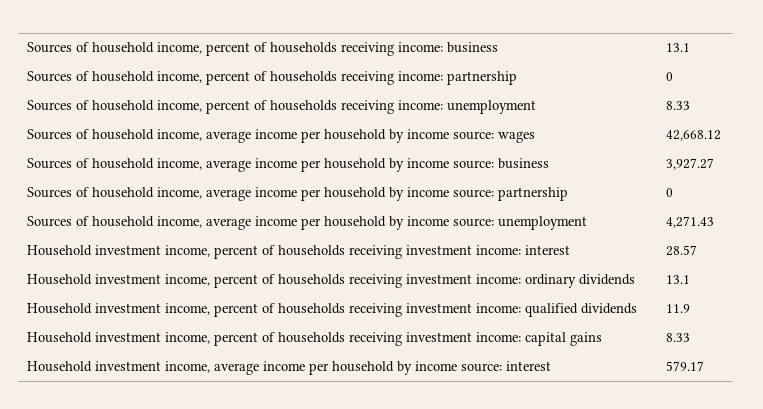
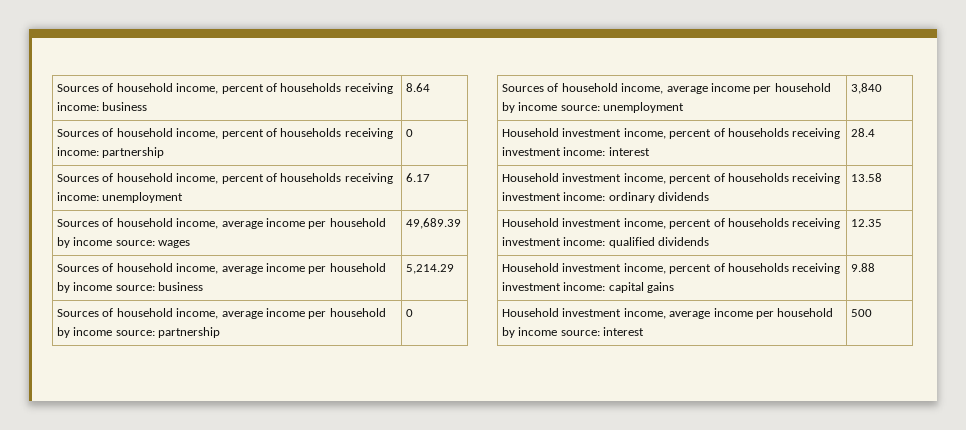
[665,43,690,52] 13.1 -> [406,83,431,92] 8.64
[665,101,690,110] 8.33 -> [406,173,431,182] 6.17
[665,130,721,141] 42,668.12 -> [406,218,462,229] 49,689.39
[665,158,714,170] 3,927.27 -> [406,264,455,274] 5,214.29
[665,216,714,228] 4,271.43 -> [851,83,883,94] 3,840
[665,245,697,256] 28.57 -> [851,128,876,137] 28.4
[665,275,690,284] 13.1 -> [851,173,883,182] 13.58
[665,304,690,313] 11.9 -> [851,219,883,227] 12.35
[665,333,690,342] 8.33 -> [851,263,876,272] 9.88
[665,361,704,371] 579.17 -> [851,309,873,317] 500

